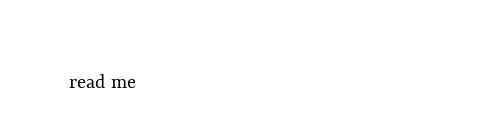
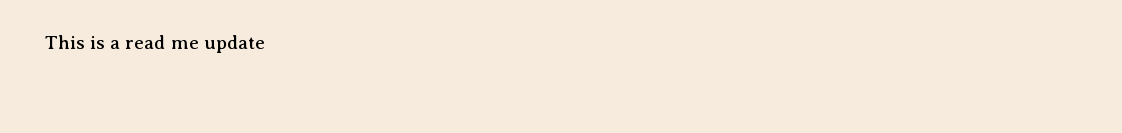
(69, 81) none -> [45,35,121,49] This is a
(136, 83) none -> [203,35,265,53] update

